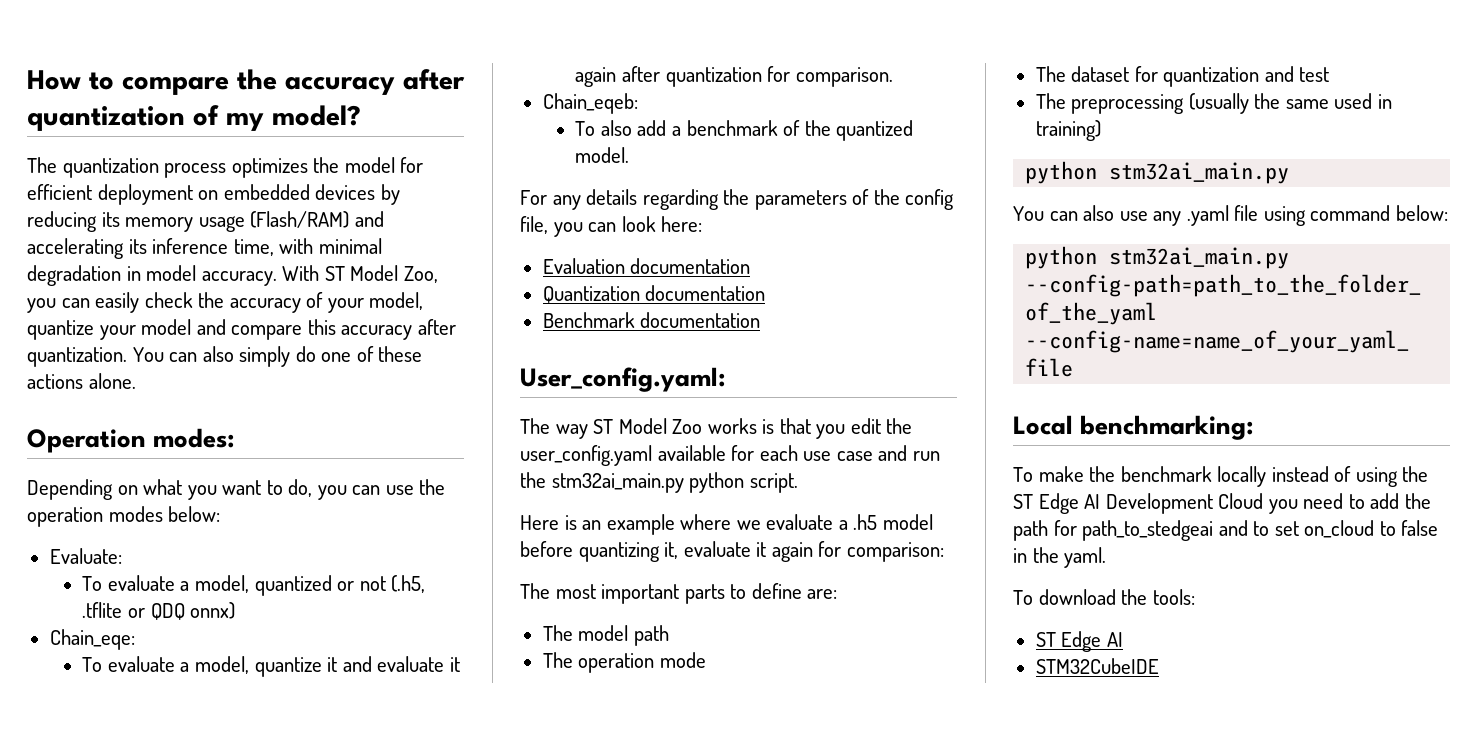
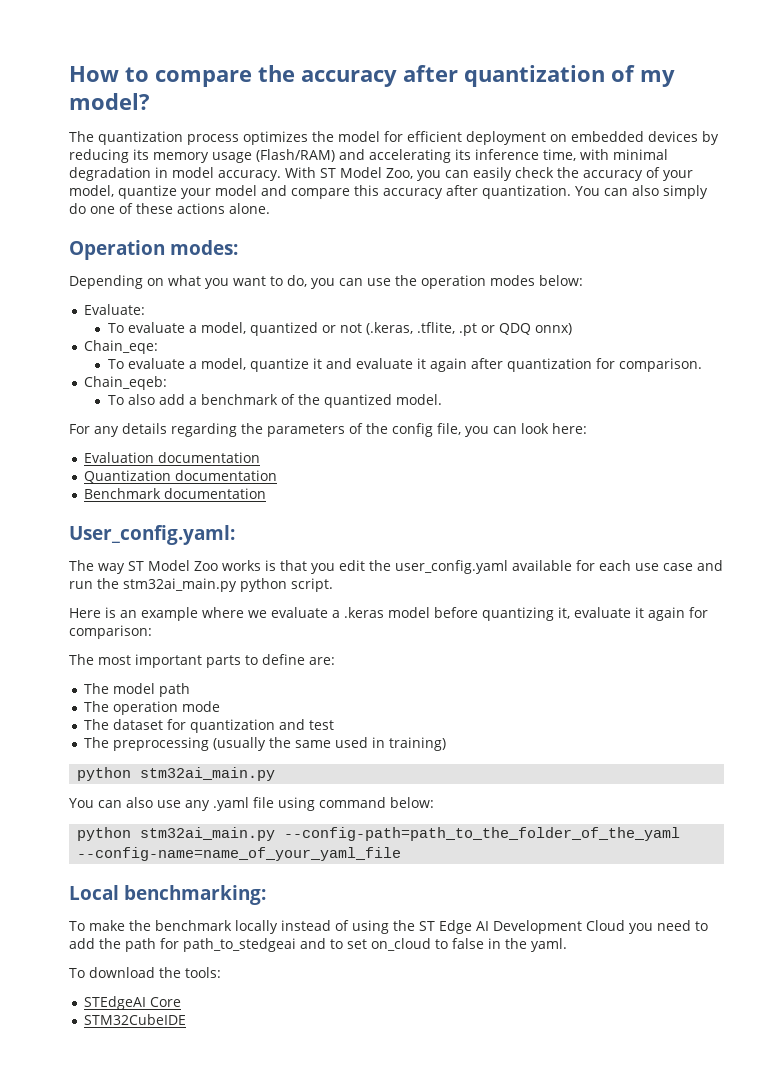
[391,575,426,593] [82,602,123,618] (.h5, .tflite -> [366,322,478,336] (.keras, .tflite, .pt
[853,514,878,530] .h5 -> [344,607,384,618] .keras
[1035,631,1123,652] ST Edge AI -> [84,996,182,1010] STEdgeAI Core

